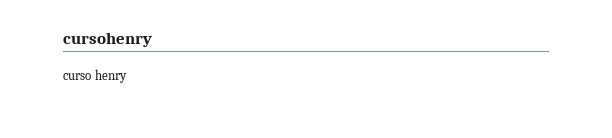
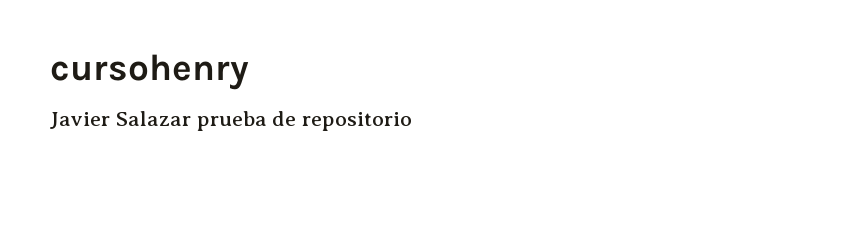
[63,69,127,83] curso henry -> [50,111,413,131] Javier Salazar prueba de repositorio

